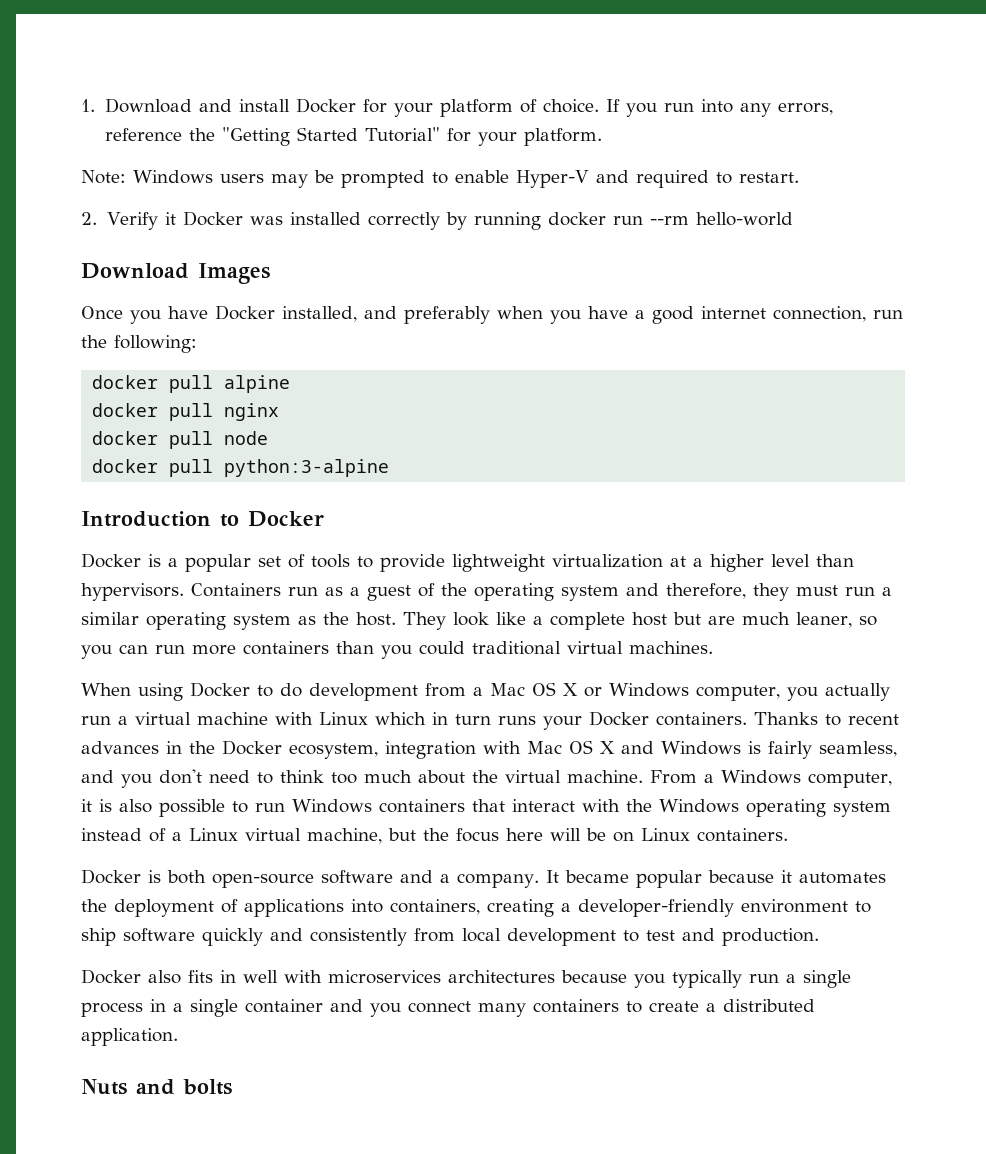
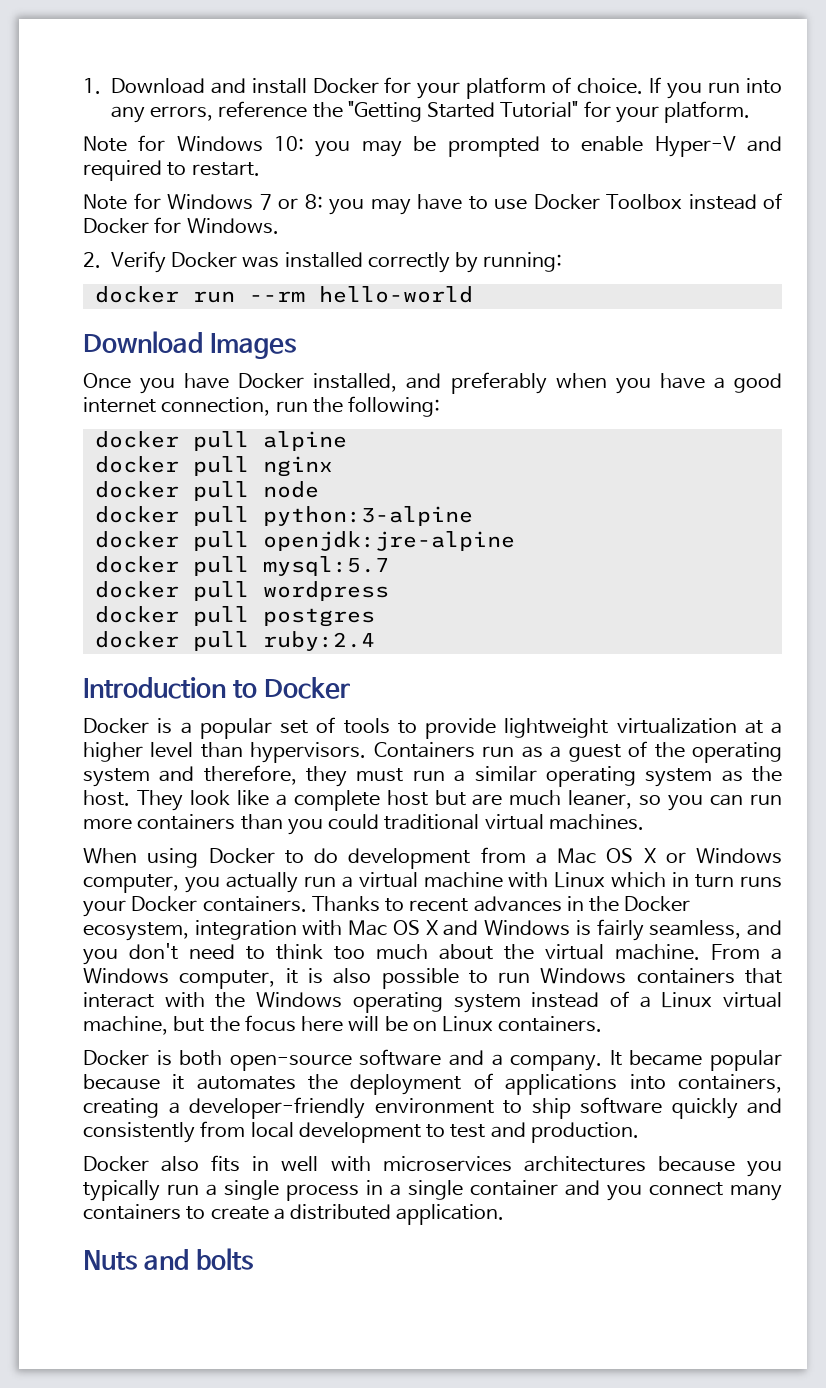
[81,170,264,184] Note: Windows users -> [83,135,351,157] Note for Windows 10: you
(799, 177) none -> [83,193,782,215] [83,217,279,234] // Note for Windows 7 or 8: you may have to use Docker Toolbox instead of Docker for Windows.
[165,212,177,225] it -> (166, 262) none
[474,212,542,230] running -> [483,252,563,272] running: //
(390, 468) none -> [94,531,515,551] [94,556,389,576] [94,581,389,601] [94,606,375,627] [94,631,375,651] // docker pull openjdk:jre-alpine // docker pull mysql:5.7 // docker pull wordpress // docker pull postgres // docker pull ruby:2.4

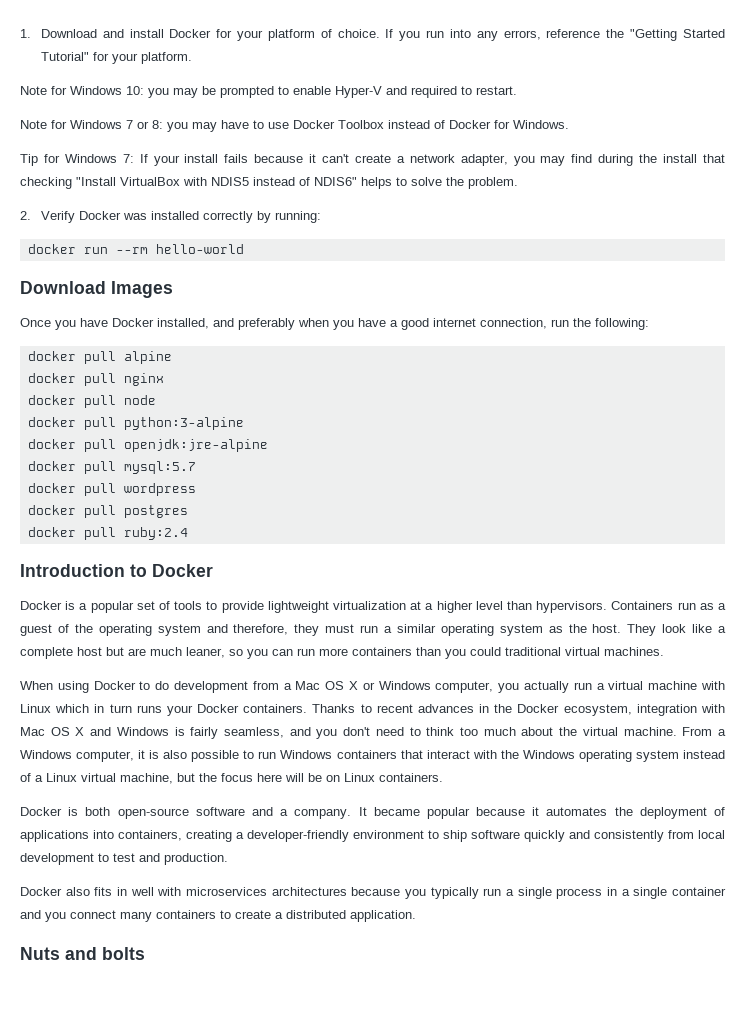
(279, 226) none -> [20,154,726,166] [20,177,518,189] // Tip for Windows 7: If your install fails because it can't create a network adapter, you may find during the install that checking "Install VirtualBox with NDIS5 instead of NDIS6" helps to solve the problem.

